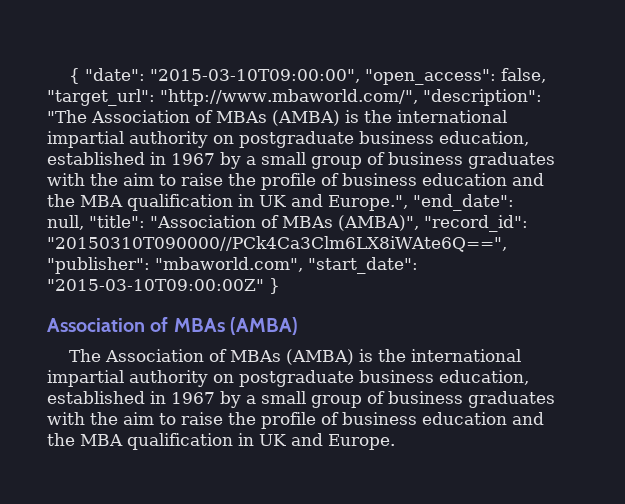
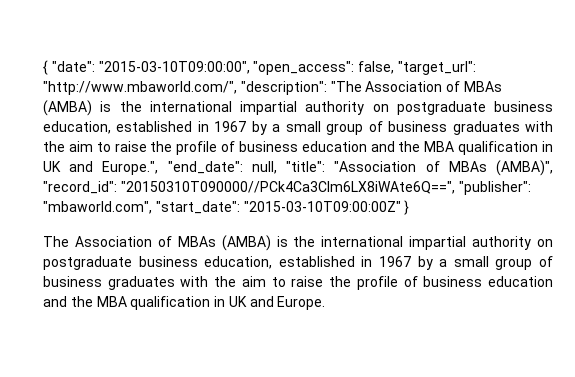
[47,317,299,335] // Association of MBAs (AMBA) -> (410, 207) none

